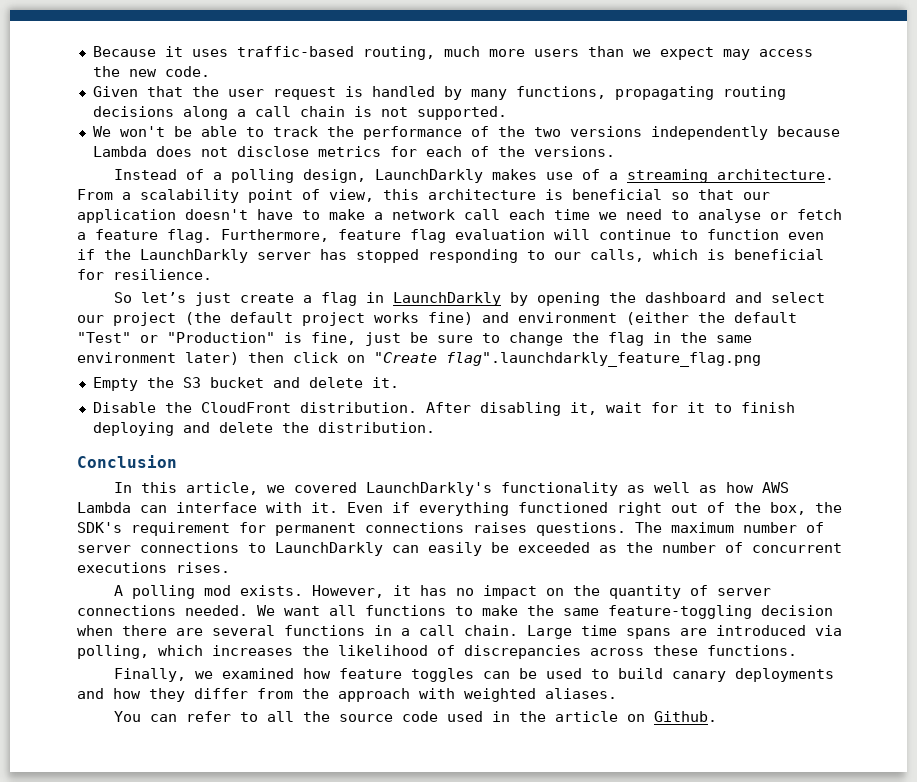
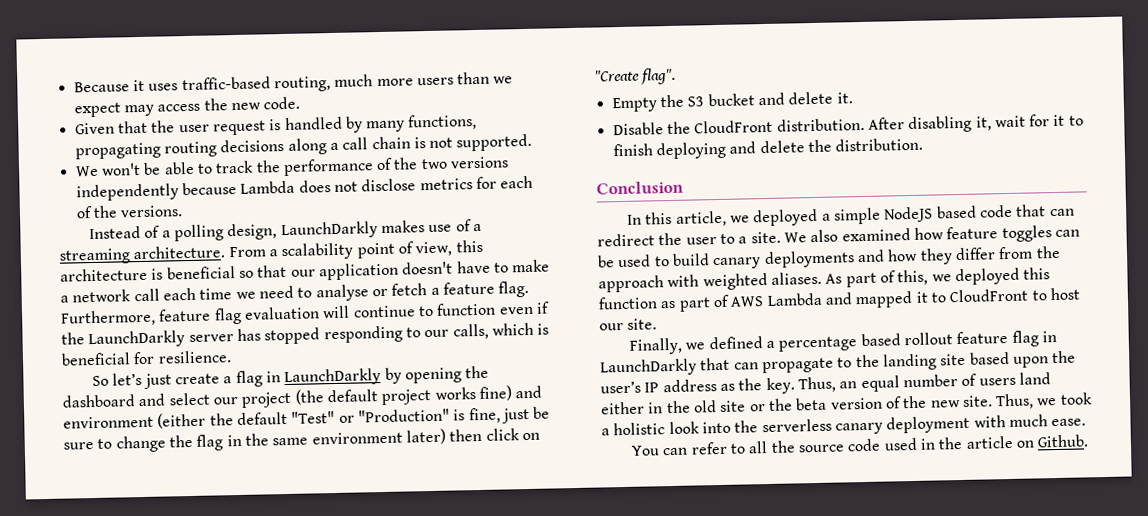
[446,352,761,367] flag".launchdarkly_feature_flag.png -> [641,67,677,85] flag".
[294,482,790,496] [77,502,842,516] [77,522,824,536] [77,542,842,556] [77,562,230,573] [114,585,772,599] [77,605,833,619] [77,625,842,639] [77,645,797,659] [114,668,214,682] covered LaunchDarkly's functionality as well as how AWS Lambda can interface with it. Even if everything functioned right out of the box, the SDK's requirement for permanent connections raises questions. The maximum number of server connections to LaunchDarkly can easily be exceeded as the number of concurrent executions rises. // A polling mod exists. However, it has no impact on the quantity of server connections needed. We want all functions to make the same feature-toggling decision when there are several functions in a call chain. Large time spans are introduced via polling, which increases the likelihood of discrepancies across these functions. // Finally, we -> [753,204,1075,227] [597,229,839,247] deployed a simple NodeJS based code that can redirect the user to a site. We also
(617, 693) none -> [825,267,1051,288] [598,287,1080,312] [599,318,658,331] [629,330,1058,355] [600,350,1077,377] [600,372,1051,395] [601,392,1093,415] [601,414,1087,436] As part of this, we deployed this function as part of AWS Lambda and mapped it to CloudFront to host our site. // Finally, we defined a percentage based rollout feature flag in LaunchDarkly that can propagate to the landing site based upon the user’s IP address as the key. Thus, an equal number of users land either in the old site or the beta version of the new site. Thus, we took a holistic look into the serverless canary deployment with much ease.

